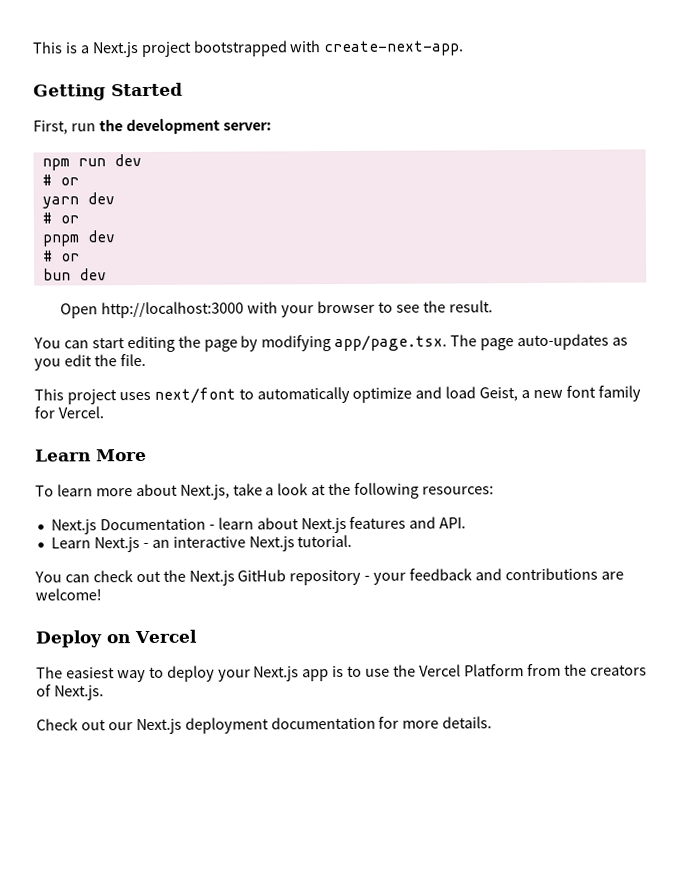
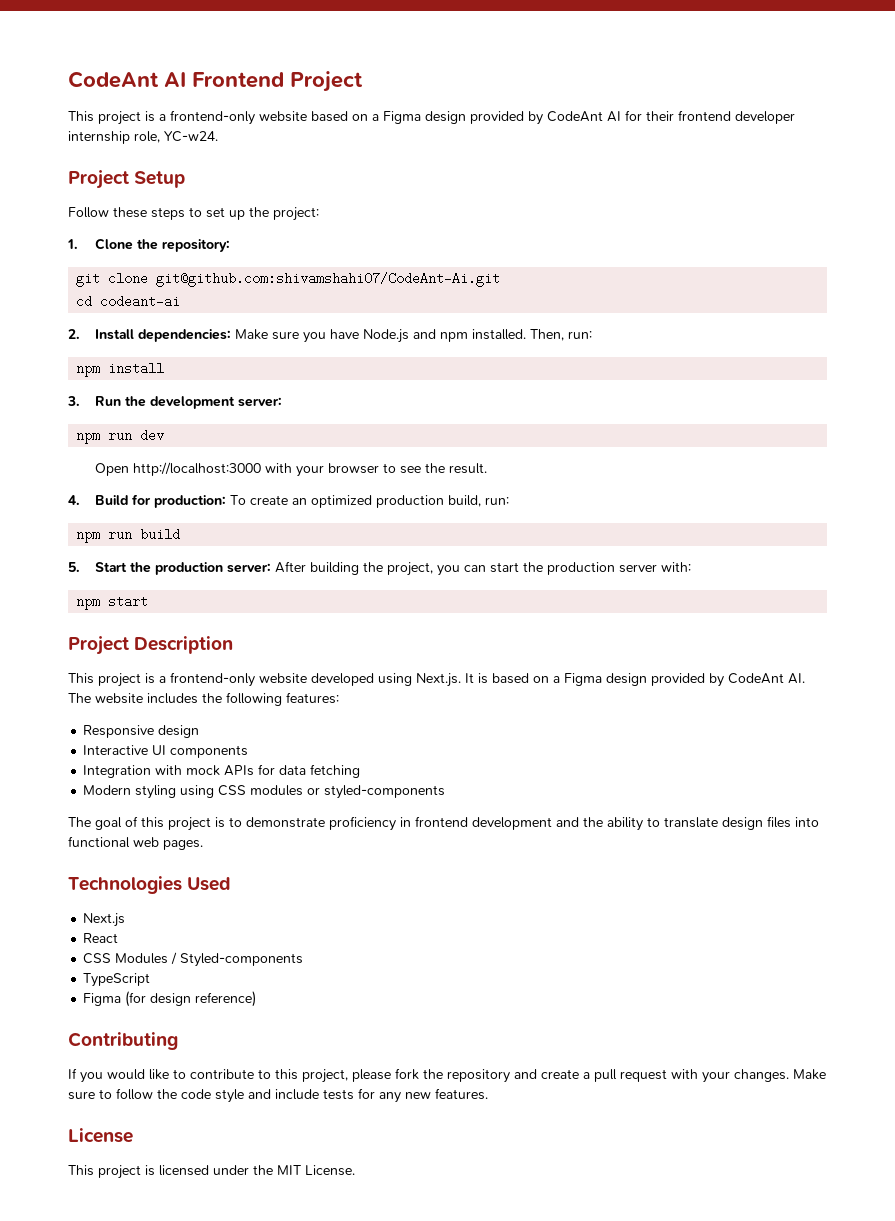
[32,40,465,58] [33,82,183,101] [33,120,96,135] This is a Next.js project bootstrapped with create-next-app. // Getting Started // First, run -> [68,71,363,92] [68,110,795,125] [68,131,218,144] [68,170,186,189] [68,207,319,221] [67,238,230,252] [76,272,501,287] [76,295,181,308] [68,329,592,343] [76,362,165,377] [67,396,121,406] CodeAnt AI Frontend Project // This project is a frontend-only website based on a Figma design provided by CodeAnt AI for their frontend developer internship role, YC-w24. // Project Setup // Follow these steps to set up the project: // 1. Clone the repository: // git clone git@github.com:shivamshahi07/CodeAnt-Ai.git // cd codeant-ai // 2. Install dependencies: Make sure you have Node.js and npm installed. Then, run: // npm install // 3. Run
[41,174,79,186] [41,192,115,209] [41,212,79,224] [41,230,115,247] [42,250,80,262] [42,268,107,281] // # or // yarn dev // # or // pnpm dev // # or // bun dev -> (165, 435) none
[33,333,628,353] [34,353,146,371] [34,385,641,405] [34,406,104,419] [35,448,147,462] [35,482,495,500] [50,516,467,535] [50,534,353,553] [34,567,624,586] [35,588,102,601] [35,629,198,648] [36,663,647,683] [36,684,104,701] [36,716,493,735] You can start editing the page by modifying app/page.tsx. The page auto-updates as you edit the file. // This project uses next/font to automatically optimize and load Geist, a new font family for Vercel. // Learn More // To learn more about Next.js, take a look at the following resources: // Next.js Documentation - learn about Next.js features and API. // Learn Next.js - an interactive Next.js tutorial. // You can check out the Next.js GitHub repository - your feedback and contributions are welcome! // Deploy on Vercel // The easiest way to deploy your Next.js app is to use the Vercel Platform from the creators of Next.js. // Check out our Next.js deployment documentation for more details. -> [68,494,509,508] [76,528,181,543] [68,561,691,576] [76,595,149,610] [68,636,234,655] [68,672,805,687] [68,692,339,706] [83,725,200,738] [83,745,249,758] [83,764,361,778] [83,785,446,799] [68,816,819,831] [68,836,203,850] [68,876,232,894] [83,913,126,927] [83,933,119,943] [83,952,304,967] [83,973,151,987] [83,991,257,1007] [68,1032,178,1050] [68,1068,826,1083] [68,1088,488,1103] [68,1128,133,1143] [68,1165,355,1179] 4. Build for production: To create an optimized production build, run: // npm run build // 5. Start the production server: After building the project, you can start the production server with: // npm start // Project Description // This project is a frontend-only website developed using Next.js. It is based on a Figma design provided by CodeAnt AI. The website includes the following features: // Responsive design // Interactive UI components // Integration with mock APIs for data fetching // Modern styling using CSS modules or styled-components // The goal of this project is to demonstrate proficiency in frontend development and the ability to translate design files into functional web pages. // Technologies Used // Next.js // React // CSS Modules / Styled-components // TypeScript // Figma (for design reference) // Contributing // If you would like to contribute to this project, please fork the repository and create a pull request with your changes. Make sure to follow the code style and include tests for any new features. // License // This project is licensed under the MIT License.

